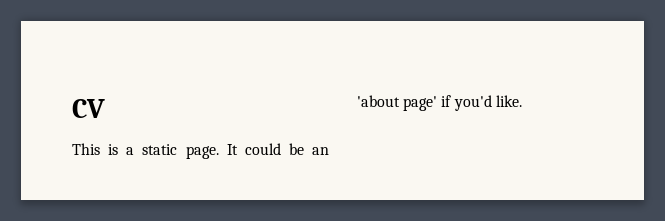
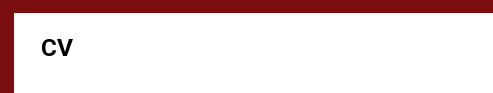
[72,143,329,159] [357,95,522,111] // This is a static page. It could be an 'about page' if you'd like. -> (73, 47) none

